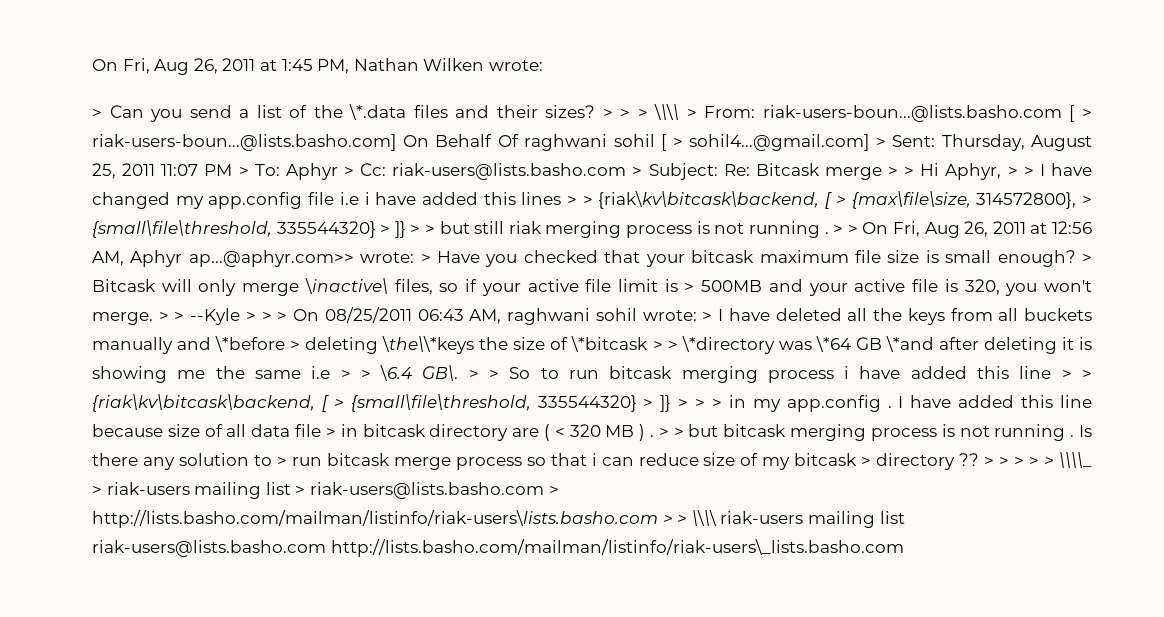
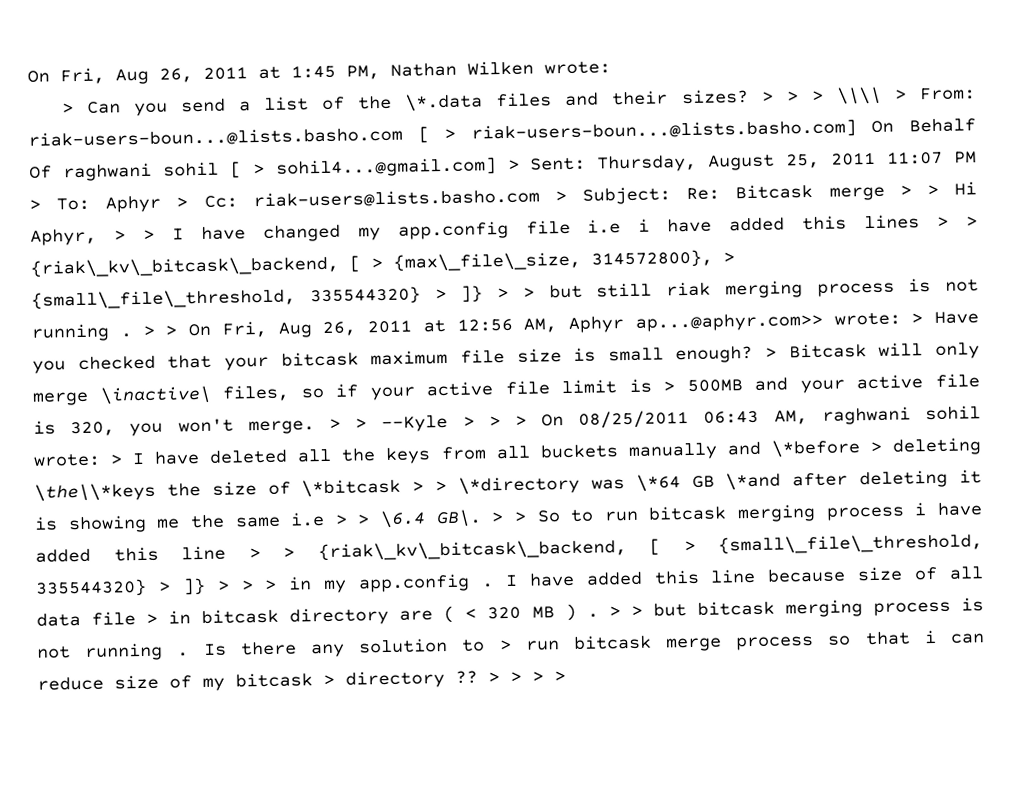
[598,191,971,209] {riak\kv\bitcask\backend, [ > {max\file\size, -> [30,251,581,278] {riak\_kv\_bitcask\_backend, [ > {max\_file\_size,
[92,220,272,238] {small\file\threshold, -> [31,288,296,310] {small\_file\_threshold,
[92,394,531,412] {riak\kv\bitcask\backend, [ > {small\file\threshold, -> [317,533,983,562] {riak\_kv\_bitcask\_backend, [ > {small\_file\_threshold,
[1044,452,1092,468] [92,482,559,499] [92,510,905,528] [92,539,904,557] > \\\\_ > riak-users mailing list > riak-users@lists.basho.com > http://lists.basho.com/mailman/listinfo/riak-users\lists.basho.com > > \\\\ riak-users mailing list riak-users@lists.basho.com http://lists.basho.com/mailman/listinfo/riak-users\_lists.basho.com -> (566, 676) none

